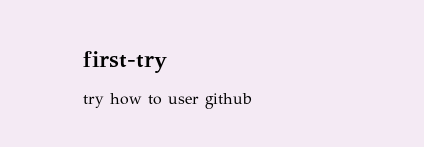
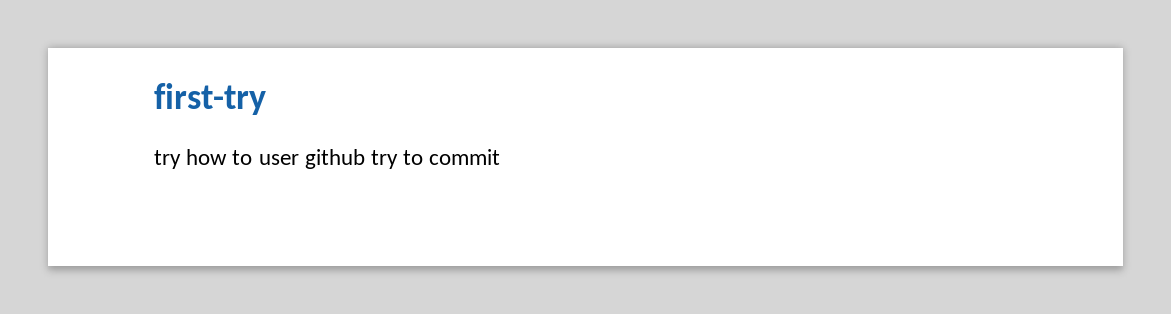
(252, 101) none -> [371,149,501,169] try to commit

